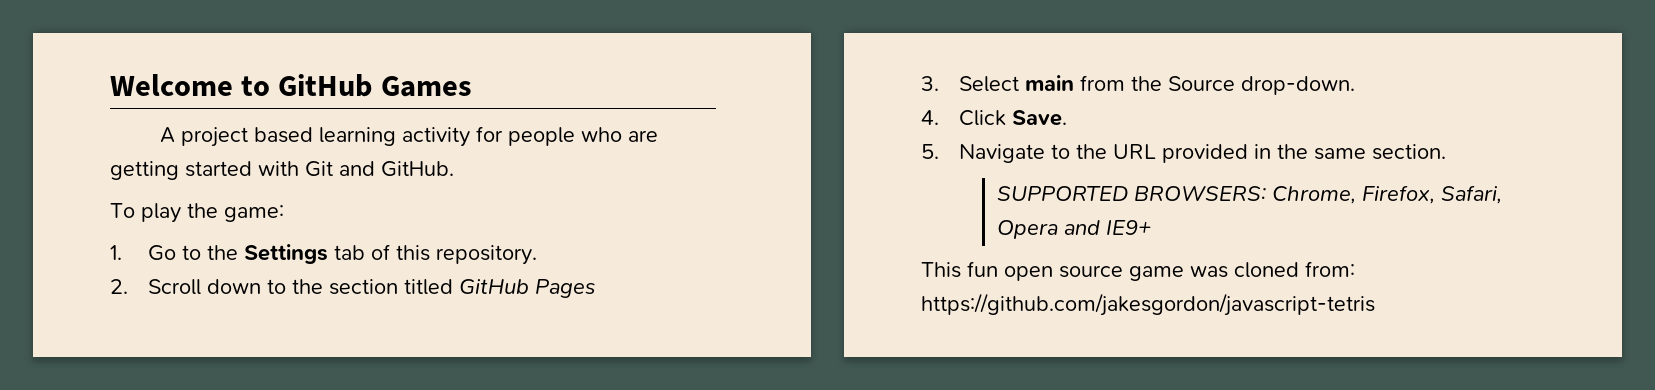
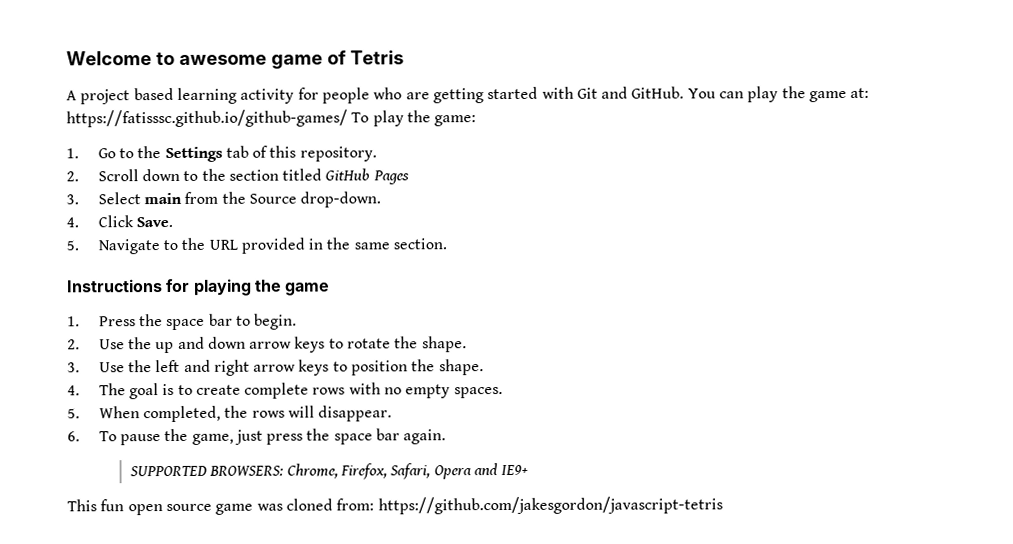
[278,74,472,97] GitHub Games -> [178,50,404,69] awesome game of Tetris
(454, 169) // -> [687,86,870,103] [66,109,348,128] You can play the game at: https://fatisssc.github.io/github-games/
(1446, 152) none -> [67,278,331,296] [67,313,298,331] [67,336,467,354] [67,359,484,376] [67,382,503,400] [67,405,393,423] [67,428,447,446] // Instructions for playing the game // 1. Press the space bar to begin. // 2. Use the up and down arrow keys to rotate the shape. // 3. Use the left and right arrow keys to position the shape. // 4. The goal is to create complete rows with no empty spaces. // 5. When completed, the rows will disappear. // 6. To pause the game, just press the space bar again.

